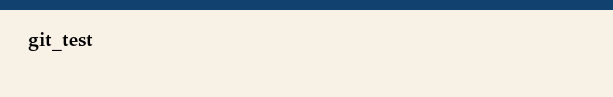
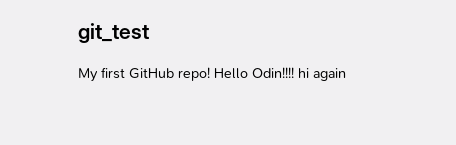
(93, 41) none -> [78,67,346,82] // My first GitHub repo! Hello Odin!!!! hi again

